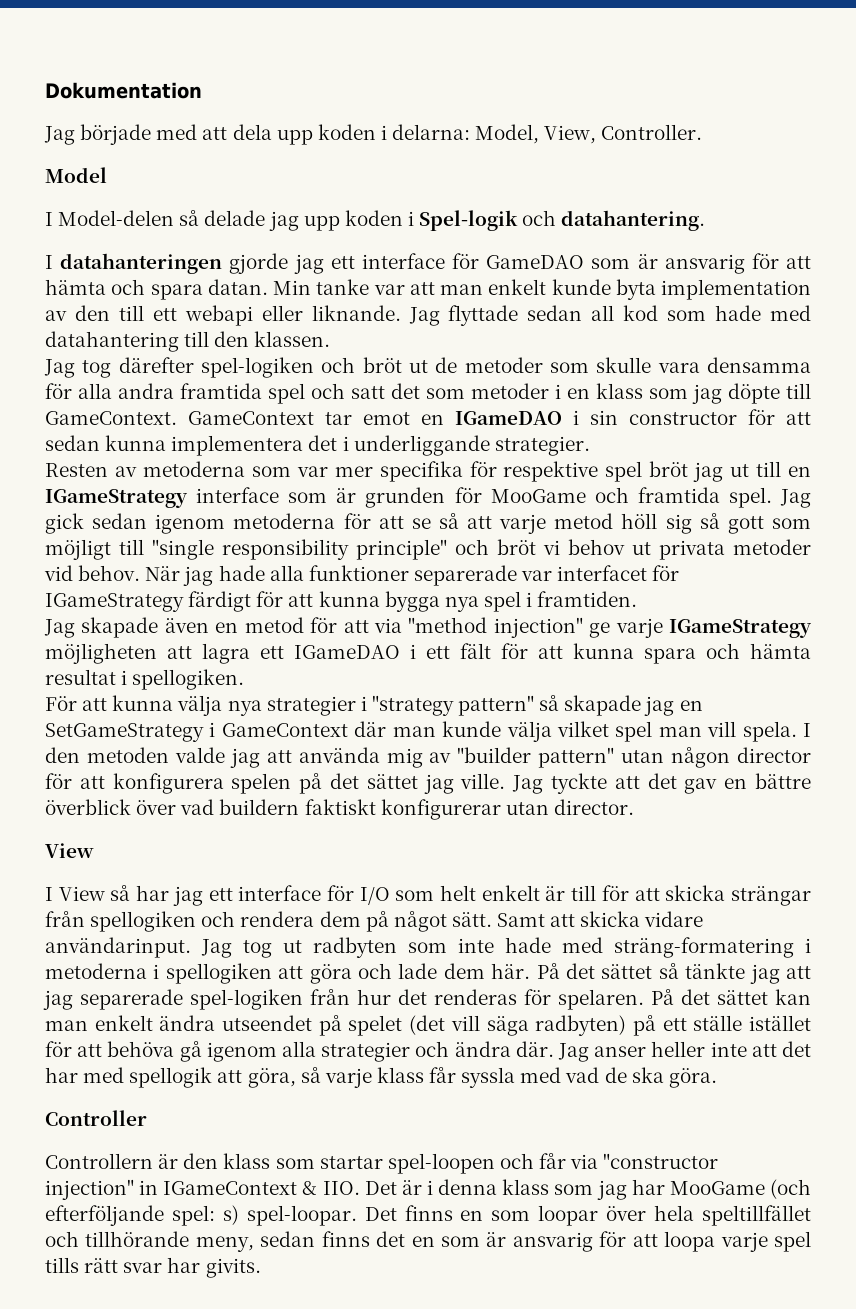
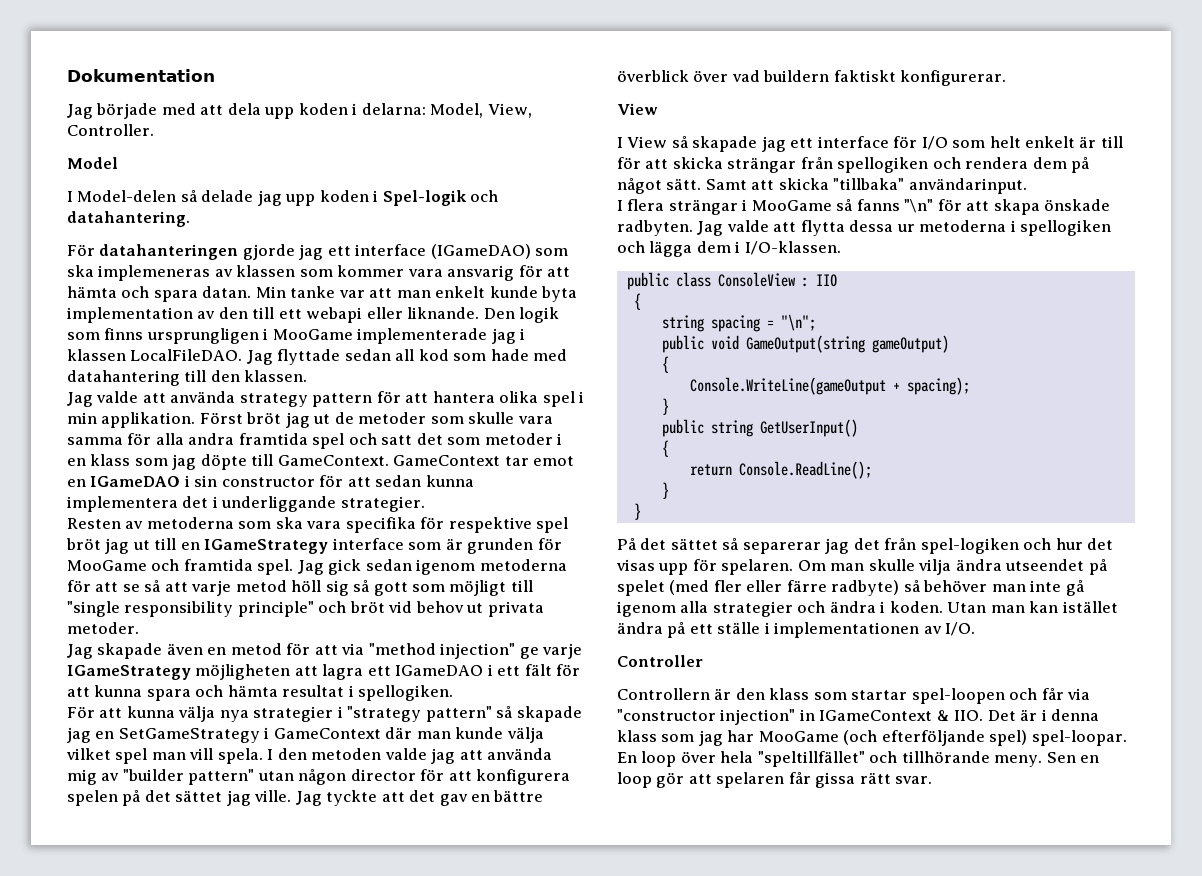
[45,255,53,269] I -> [67,245,95,256] För
[452,253,658,269] för GameDAO som är -> [430,244,569,259] [67,265,443,281] (IGameDAO) som ska implemeneras av klassen som kommer vara
(401, 313) none -> [483,307,560,323] [67,328,526,344] [67,349,243,361] Den logik som finns ursprungligen i MooGame implementerade jag i klassen LocalFileDAO.
[82,357,402,378] tog därefter spel-logiken och bröt -> [96,391,585,407] [67,412,310,428] valde att använda strategy pattern för att hantera olika spel i min applikation. Först bröt jag
[707,357,811,373] densamma -> [67,437,123,445] samma
[296,466,373,477] var mer -> [275,517,342,529] ska vara
[543,540,560,555] vi -> [388,601,413,613] vid
[733,539,811,555] [44,565,680,586] [45,591,638,612] metoder vid behov. När jag hade alla funktioner separerade var interfacet för IGameStrategy färdigt för att kunna bygga nya spel i framtiden. -> [67,622,139,634] metoder.
[380,799,634,820] konfigurerar utan director. -> [900,70,1007,86] konfigurerar.
[136,885,170,901] har -> [692,136,758,152] skapade
[644,911,704,927] vidare -> [833,178,905,190] "tillbaka"
[201,937,811,958] [45,963,811,984] [43,989,811,1010] [45,1015,811,1036] [45,1041,175,1057] Jag tog ut radbyten som inte hade med sträng-formatering i metoderna i spellogiken att göra och lade dem här. På det sättet så tänkte jag att jag separerade spel-logiken från hur det renderas för spelaren. På det sättet kan man enkelt ändra utseendet på spelet (det vill säga radbyten) på ett ställe istället för att behöva -> [617,199,1111,215] [617,220,1112,236] [617,241,841,257] [626,272,837,290] [633,293,641,310] [661,314,816,332] [661,335,949,353] [661,356,669,373] [689,377,970,395] [661,398,669,415] [661,419,858,437] [661,440,669,457] [689,461,872,479] [661,482,669,499] [633,503,641,520] [617,538,1114,554] [616,559,1107,575] [617,580,1062,596] // I flera strängar i MooGame så fanns "\n" för att skapa önskade radbyten. Jag valde att flytta dessa ur metoderna i spellogiken och lägga dem i I/O-klassen. // public class ConsoleView : IIO // { // string spacing = "\n"; // public void GameOutput(string gameOutput) // { // Console.WriteLine(gameOutput + spacing); // } // public string GetUserInput() // { // return Console.ReadLine(); // } // } // På det sättet så separerar jag det från spel-logiken och hur det visas upp för spelaren. Om man skulle vilja ändra utseendet på spelet (med fler eller färre radbyte) så behöver man inte
[515,1041,812,1062] [45,1067,717,1088] där. Jag anser heller inte att det har med spellogik att göra, så varje klass får syssla med vad de ska göra. -> [880,601,1118,613] [617,622,976,638] i koden. Utan man kan istället ändra på ett ställe i implementationen av I/O.
[171,1205,599,1226] spel: s) spel-loopar. Det finns en som loopar -> [989,730,1127,746] [617,751,677,767] spel) spel-loopar. En loop
[701,1205,811,1226] speltillfället -> [757,751,865,767] "speltillfället"
[195,1231,812,1252] [45,1257,261,1278] meny, sedan finns det en som är ansvarig för att loopa varje spel tills rätt svar har givits. -> [994,752,1100,767] [617,772,933,788] meny. Sen en loop gör att spelaren får gissa rätt svar.

